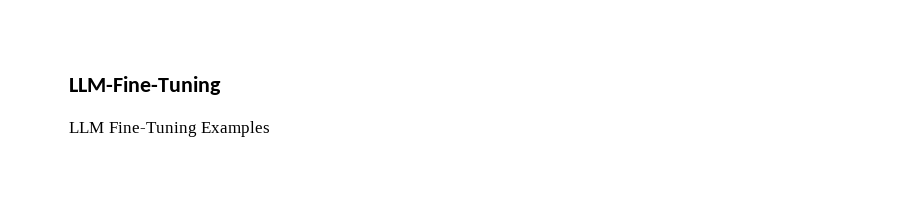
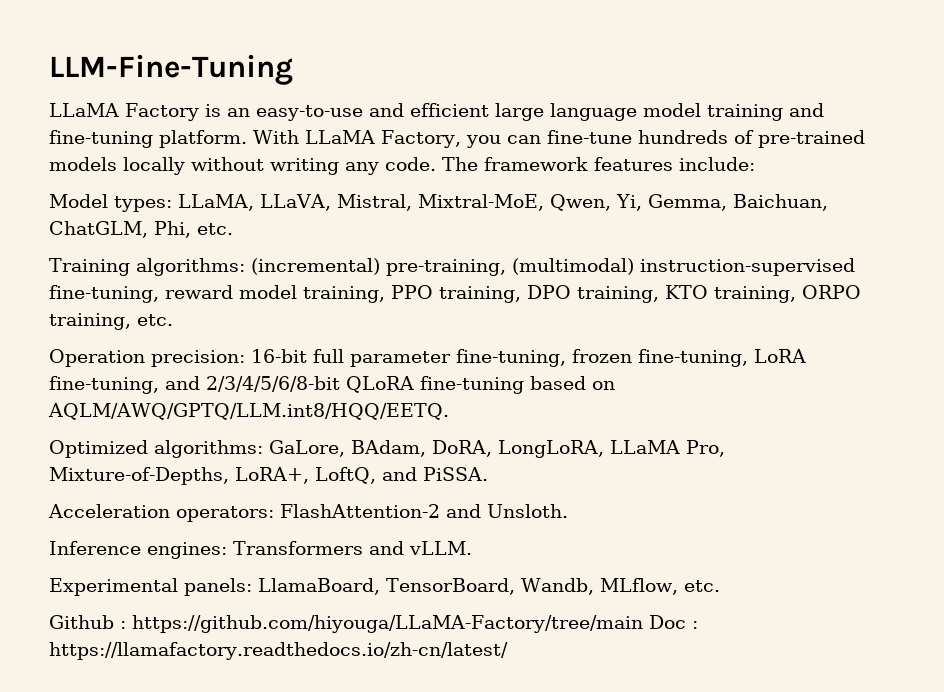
[69,121,271,137] LLM Fine-Tuning Examples -> [49,103,824,121] [49,130,865,148] [49,157,755,175] [49,194,828,212] [49,221,233,238] [49,258,855,276] [49,285,861,303] [49,313,173,330] [49,349,806,367] [49,376,615,394] [48,403,449,420] [49,440,725,458] [49,467,488,485] [48,504,568,522] [49,541,472,559] [49,578,720,596] [49,615,698,633] [49,642,508,660] LLaMA Factory is an easy-to-use and efficient large language model training and fine-tuning platform. With LLaMA Factory, you can fine-tune hundreds of pre-trained models locally without writing any code. The framework features include: // Model types: LLaMA, LLaVA, Mistral, Mixtral-MoE, Qwen, Yi, Gemma, Baichuan, ChatGLM, Phi, etc. // Training algorithms: (incremental) pre-training, (multimodal) instruction-supervised fine-tuning, reward model training, PPO training, DPO training, KTO training, ORPO training, etc. // Operation precision: 16-bit full parameter fine-tuning, frozen fine-tuning, LoRA fine-tuning, and 2/3/4/5/6/8-bit QLoRA fine-tuning based on AQLM/AWQ/GPTQ/LLM.int8/HQQ/EETQ. // Optimized algorithms: GaLore, BAdam, DoRA, LongLoRA, LLaMA Pro, Mixture-of-Depths, LoRA+, LoftQ, and PiSSA. // Acceleration operators: FlashAttention-2 and Unsloth. // Inference engines: Transformers and vLLM. // Experimental panels: LlamaBoard, TensorBoard, Wandb, MLflow, etc. // Github : https://github.com/hiyouga/LLaMA-Factory/tree/main Doc : https://llamafactory.readthedocs.io/zh-cn/latest/

